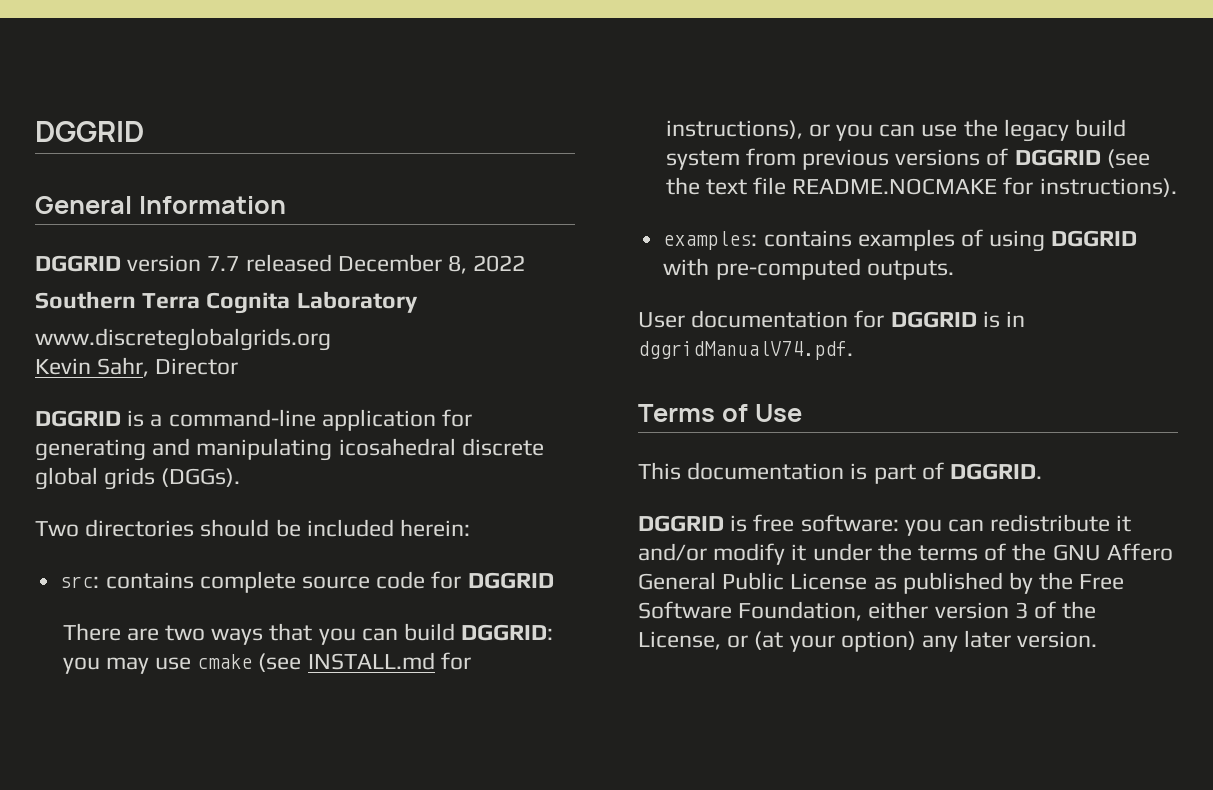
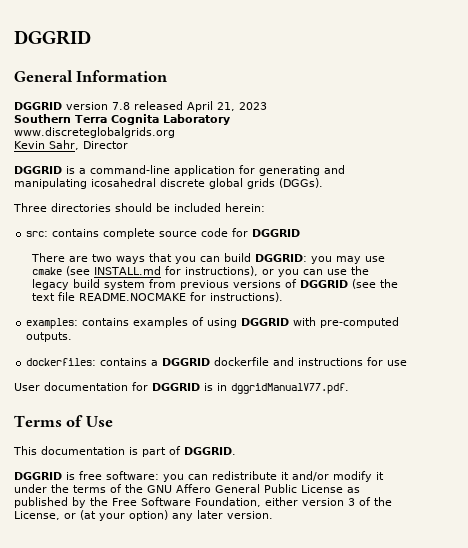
[207,254,526,274] 7.7 released December 8, 2022 -> [112,101,267,112] 7.8 released April 21, 2023
[35,521,79,537] Two -> [13,203,47,212] Three
(954, 270) none -> [26,357,408,366] // dockerfiles: contains a DGGRID dockerfile and instructions for use
[638,341,853,360] dggridManualV74.pdf. -> [231,383,349,394] dggridManualV77.pdf.

